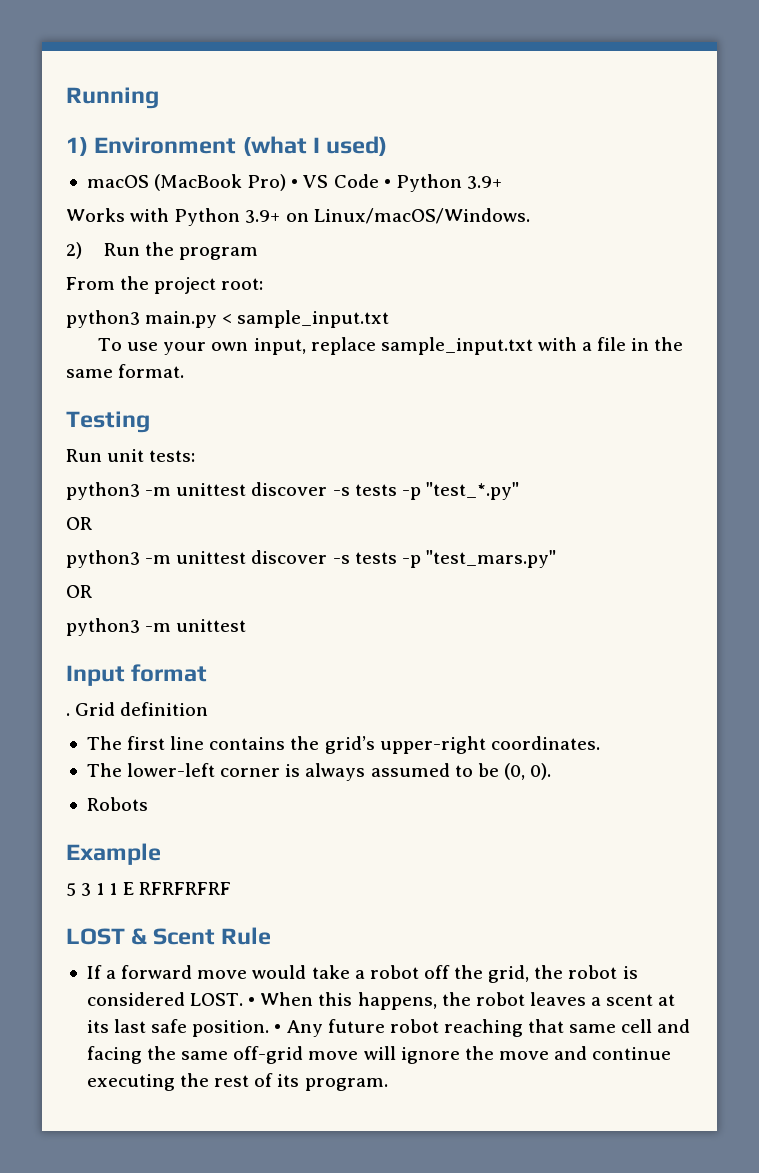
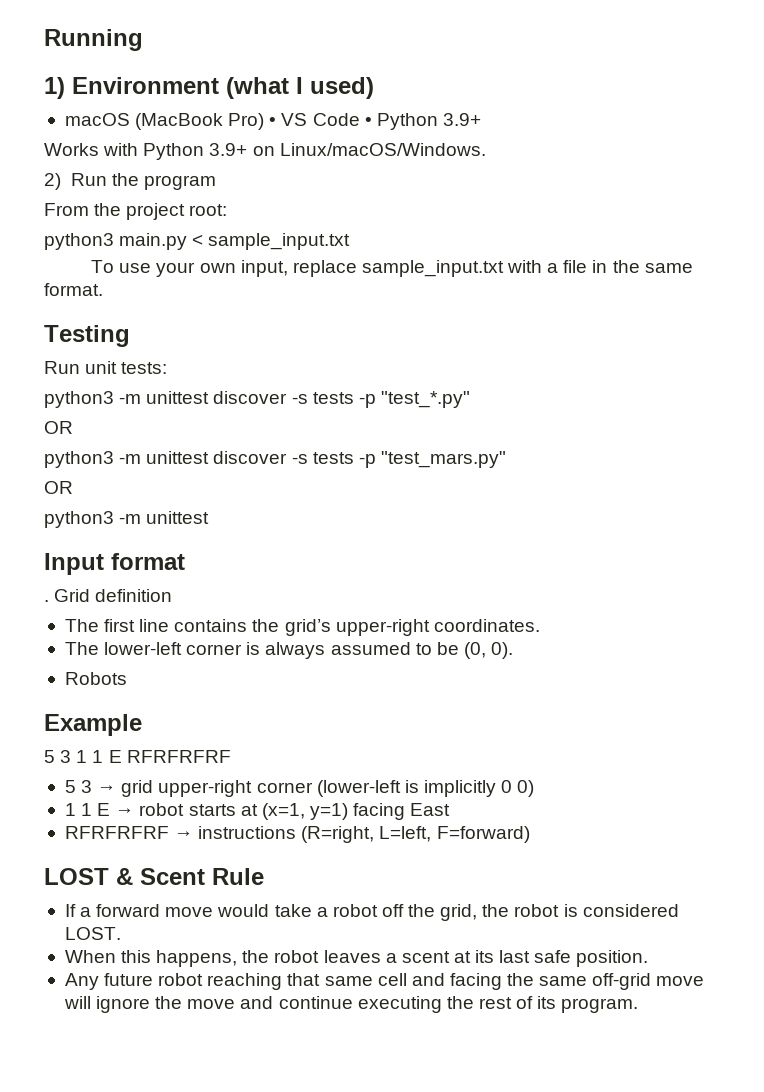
(231, 888) none -> [64,780,535,797] [64,803,451,820] [64,826,530,843] // 5 3 → grid upper-right corner (lower-left is implicitly 0 0) // 1 1 E → robot starts at (x=1, y=1) facing East // RFRFRFRF → instructions (R=right, L=left, F=forward)
[248,997,256,1006] • -> (121, 933) //
[274,1024,282,1033] • -> (649, 958) //

